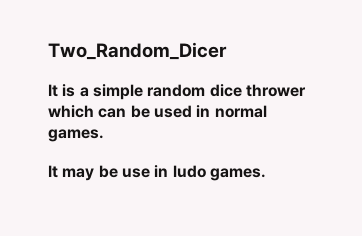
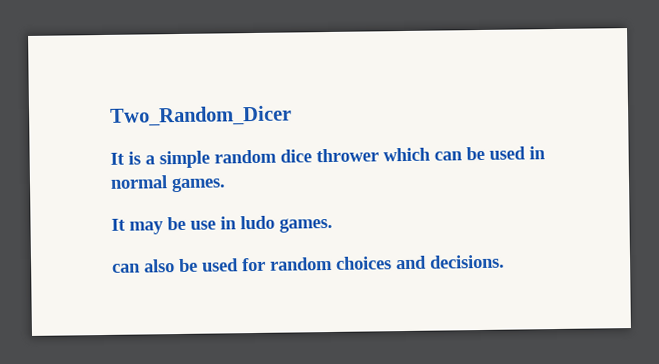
(266, 174) none -> [112,254,505,273] // can also be used for random choices and decisions.

